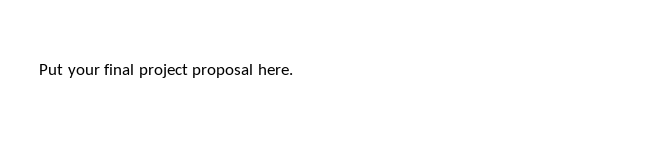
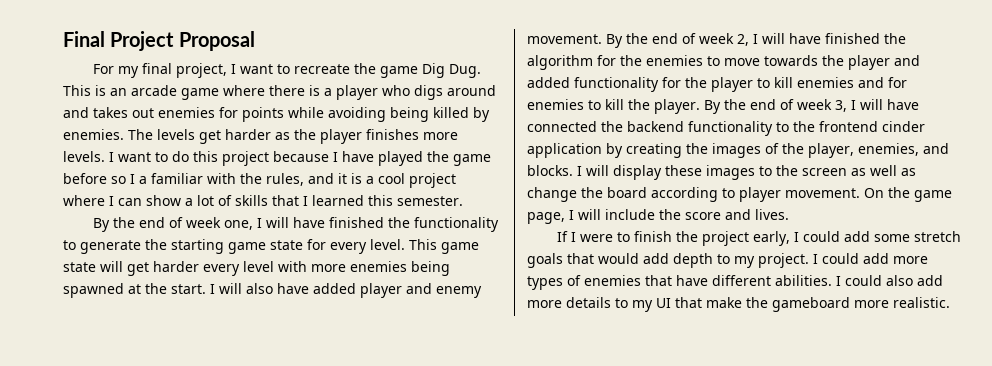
[39,64,293,78] Put your final project proposal here. -> [63,31,255,51] [93,63,482,78] [63,85,496,100] [63,107,490,122] [63,129,458,144] [63,151,491,166] [63,173,456,188] [63,195,463,206] [93,217,500,232] [63,239,479,254] [63,261,450,276] [63,283,482,298] [527,33,906,48] [527,55,920,70] [527,77,907,92] [527,99,919,114] [527,121,925,136] [527,143,949,158] [527,165,916,180] [527,187,952,202] [527,209,789,224] [557,231,962,246] [527,253,928,268] [527,275,943,290] [527,297,950,312] Final Project Proposal // For my final project, I want to recreate the game Dig Dug. This is an arcade game where there is a player who digs around and takes out enemies for points while avoiding being killed by enemies. The levels get harder as the player finishes more levels. I want to do this project because I have played the game before so I a familiar with the rules, and it is a cool project where I can show a lot of skills that I learned this semester. // By the end of week one, I will have finished the functionality to generate the starting game state for every level. This game state will get harder every level with more enemies being spawned at the start. I will also have added player and enemy movement. By the end of week 2, I will have finished the algorithm for the enemies to move towards the player and added functionality for the player to kill enemies and for enemies to kill the player. By the end of week 3, I will have connected the backend functionality to the frontend cinder application by creating the images of the player, enemies, and blocks. I will display these images to the screen as well as change the board according to player movement. On the game page, I will include the score and lives. // If I were to finish the project early, I could add some stretch goals that would add depth to my project. I could add more types of enemies that have different abilities. I could also add more details to my UI that make the gameboard more realistic.

